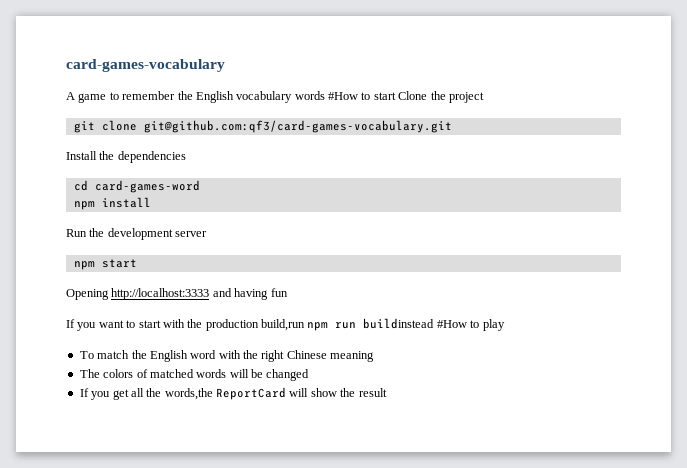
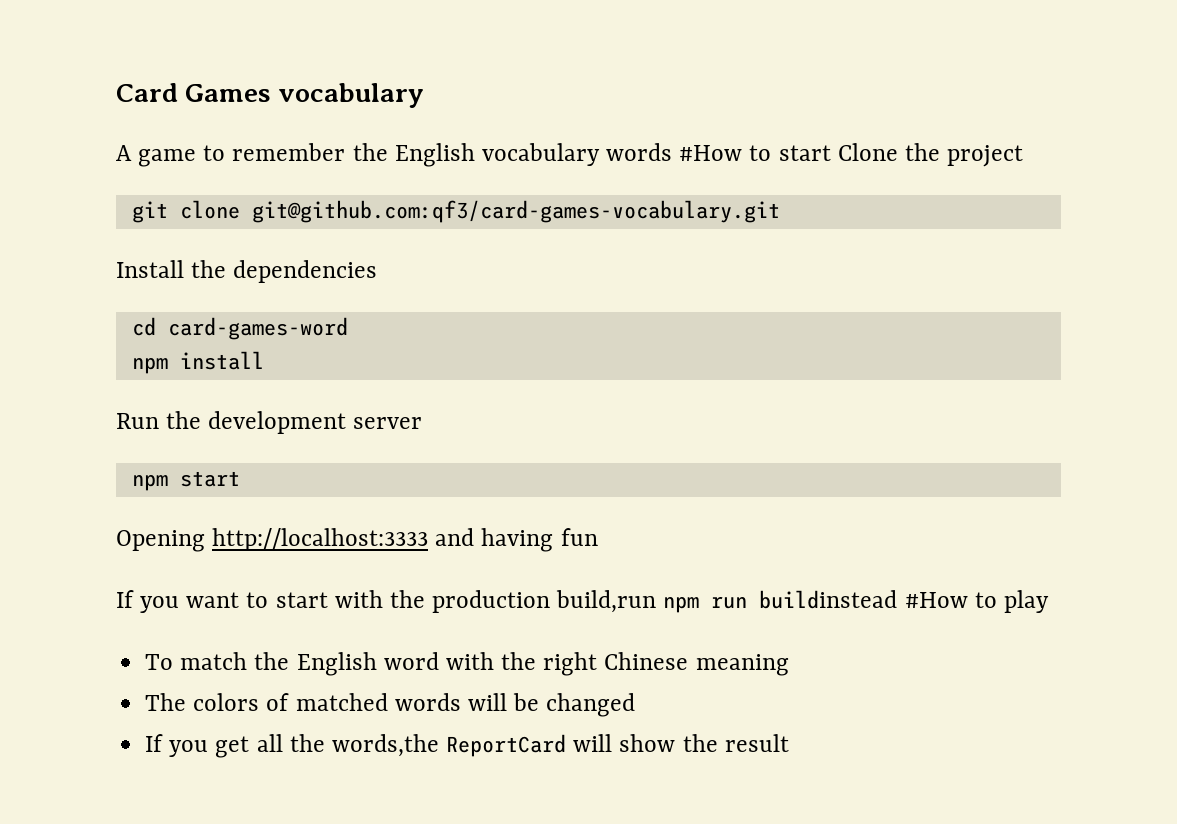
[66,59,225,72] card-games-vocabulary -> [116,83,424,108] Card Games vocabulary

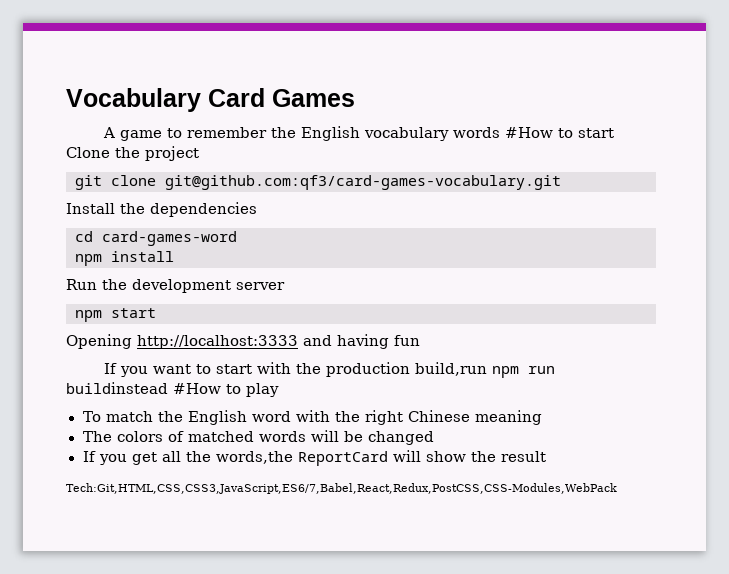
(116, 92) none -> [66,88,201,112] Vocabulary
[277,83,424,108] vocabulary -> (355, 98) none
(789, 743) none -> [66,483,617,494] // Tech:Git,HTML,CSS,CSS3,JavaScript,ES6/7,Babel,React,Redux,PostCSS,CSS-Modules,WebPack

